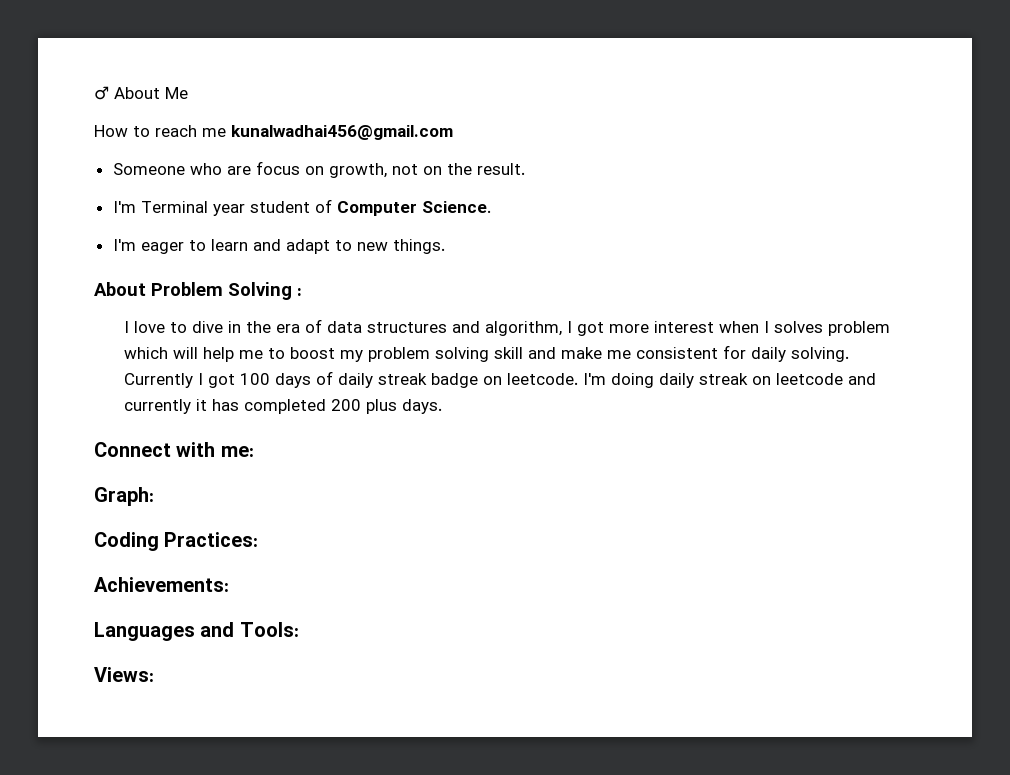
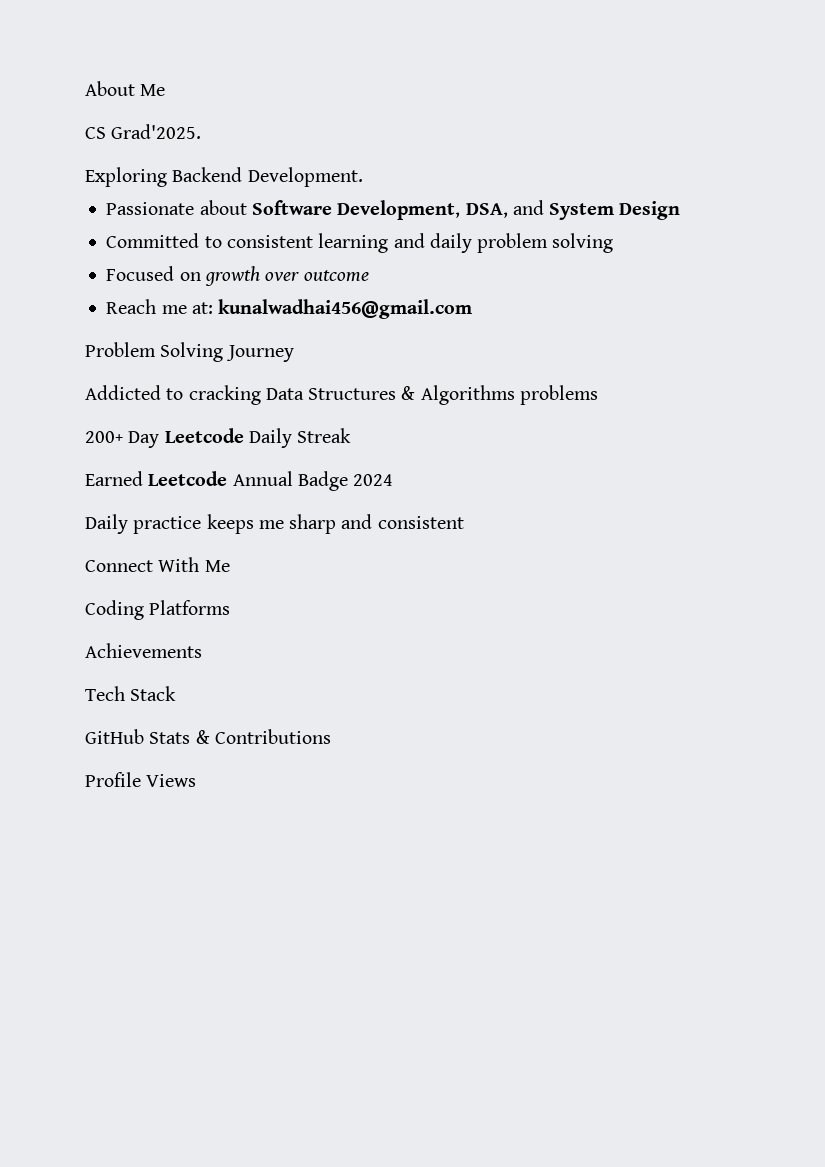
[94,86,109,100] ♂ -> (85, 88) none
[94,125,453,140] [112,161,525,178] [112,199,491,216] [112,239,445,254] [94,282,302,300] [124,319,891,336] [124,345,850,362] [124,371,877,388] [124,399,443,414] [94,442,254,457] [94,487,154,506] [94,532,259,551] [94,577,229,592] [94,622,299,641] [94,667,154,682] How to reach me kunalwadhai456@gmail.com // Someone who are focus on growth, not on the result. // I'm Terminal year student of Computer Science. // I'm eager to learn and adapt to new things. // About Problem Solving : // I love to dive in the era of data structures and algorithm, I got more interest when I solves problem which will help me to boost my problem solving skill and make me consistent for daily solving. Currently I got 100 days of daily streak badge on leetcode. I'm doing daily streak on leetcode and currently it has completed 200 plus days. // Connect with me: // Graph: // Coding Practices: // Achievements: // Languages and Tools: // Views: -> [85,124,202,139] [85,167,363,187] [106,200,681,220] [106,233,614,253] [106,266,369,286] [106,299,473,319] [85,342,294,362] [85,385,598,405] [85,428,352,448] [85,471,394,491] [85,514,464,534] [85,557,230,572] [85,600,231,620] [85,643,202,658] [85,686,177,701] [85,729,331,744] [85,772,197,787] CS Grad'2025. // Exploring Backend Development. // Passionate about Software Development, DSA, and System Design // Committed to consistent learning and daily problem solving // Focused on growth over outcome // Reach me at: kunalwadhai456@gmail.com // Problem Solving Journey // Addicted to cracking Data Structures & Algorithms problems // 200+ Day Leetcode Daily Streak // Earned Leetcode Annual Badge 2024 // Daily practice keeps me sharp and consistent // Connect With Me // Coding Platforms // Achievements // Tech Stack // GitHub Stats & Contributions // Profile Views

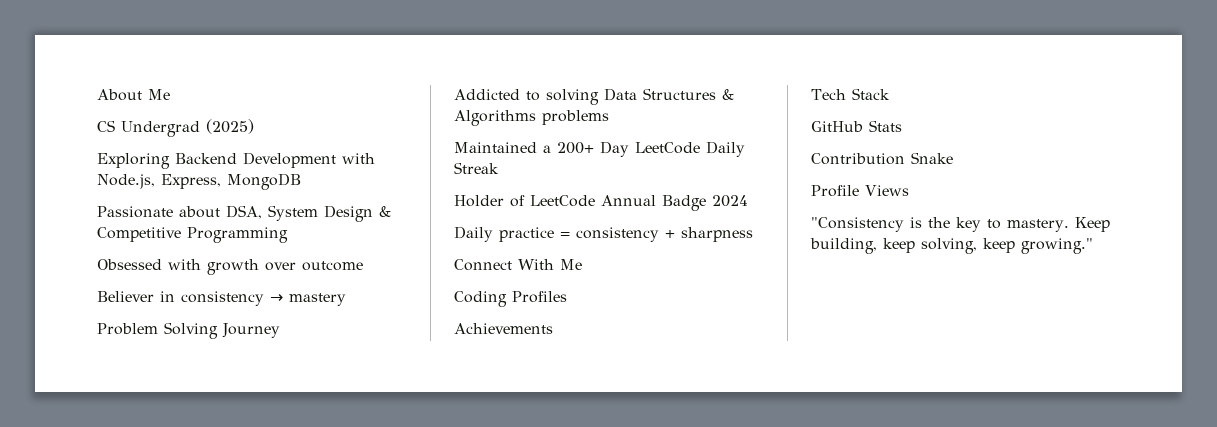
[111,124,202,139] Grad'2025. -> [121,119,254,137] Undergrad (2025)
[247,167,363,187] [106,200,681,220] [106,233,614,253] [106,266,369,286] [106,299,473,319] Development. // Passionate about Software Development, DSA, and System Design // Committed to consistent learning and daily problem solving // Focused on growth over outcome // Reach me at: kunalwadhai456@gmail.com -> [243,152,375,168] [97,173,301,190] [97,205,391,222] [97,227,288,243] [97,259,363,275] [97,291,346,306] Development with Node.js, Express, MongoDB // Passionate about DSA, System Design & Competitive Programming // Obsessed with growth over outcome // Believer in consistency → mastery
[188,385,261,405] cracking -> [546,89,599,105] solving
(598, 395) none -> [454,142,551,153] Maintained a
[164,428,244,443] Leetcode -> [635,142,700,154] LeetCode
[85,471,228,486] Earned Leetcode -> [454,195,595,207] Holder of LeetCode
[206,514,464,534] keeps me sharp and consistent -> [560,227,753,242] = consistency + sharpness
[149,600,231,615] Platforms -> [512,291,567,303] Profiles
[195,729,331,744] & Contributions -> [811,152,953,165] // Contribution Snake
(197, 780) none -> [811,217,1110,232] [810,238,1093,254] // "Consistency is the key to mastery. Keep building, keep solving, keep growing."

